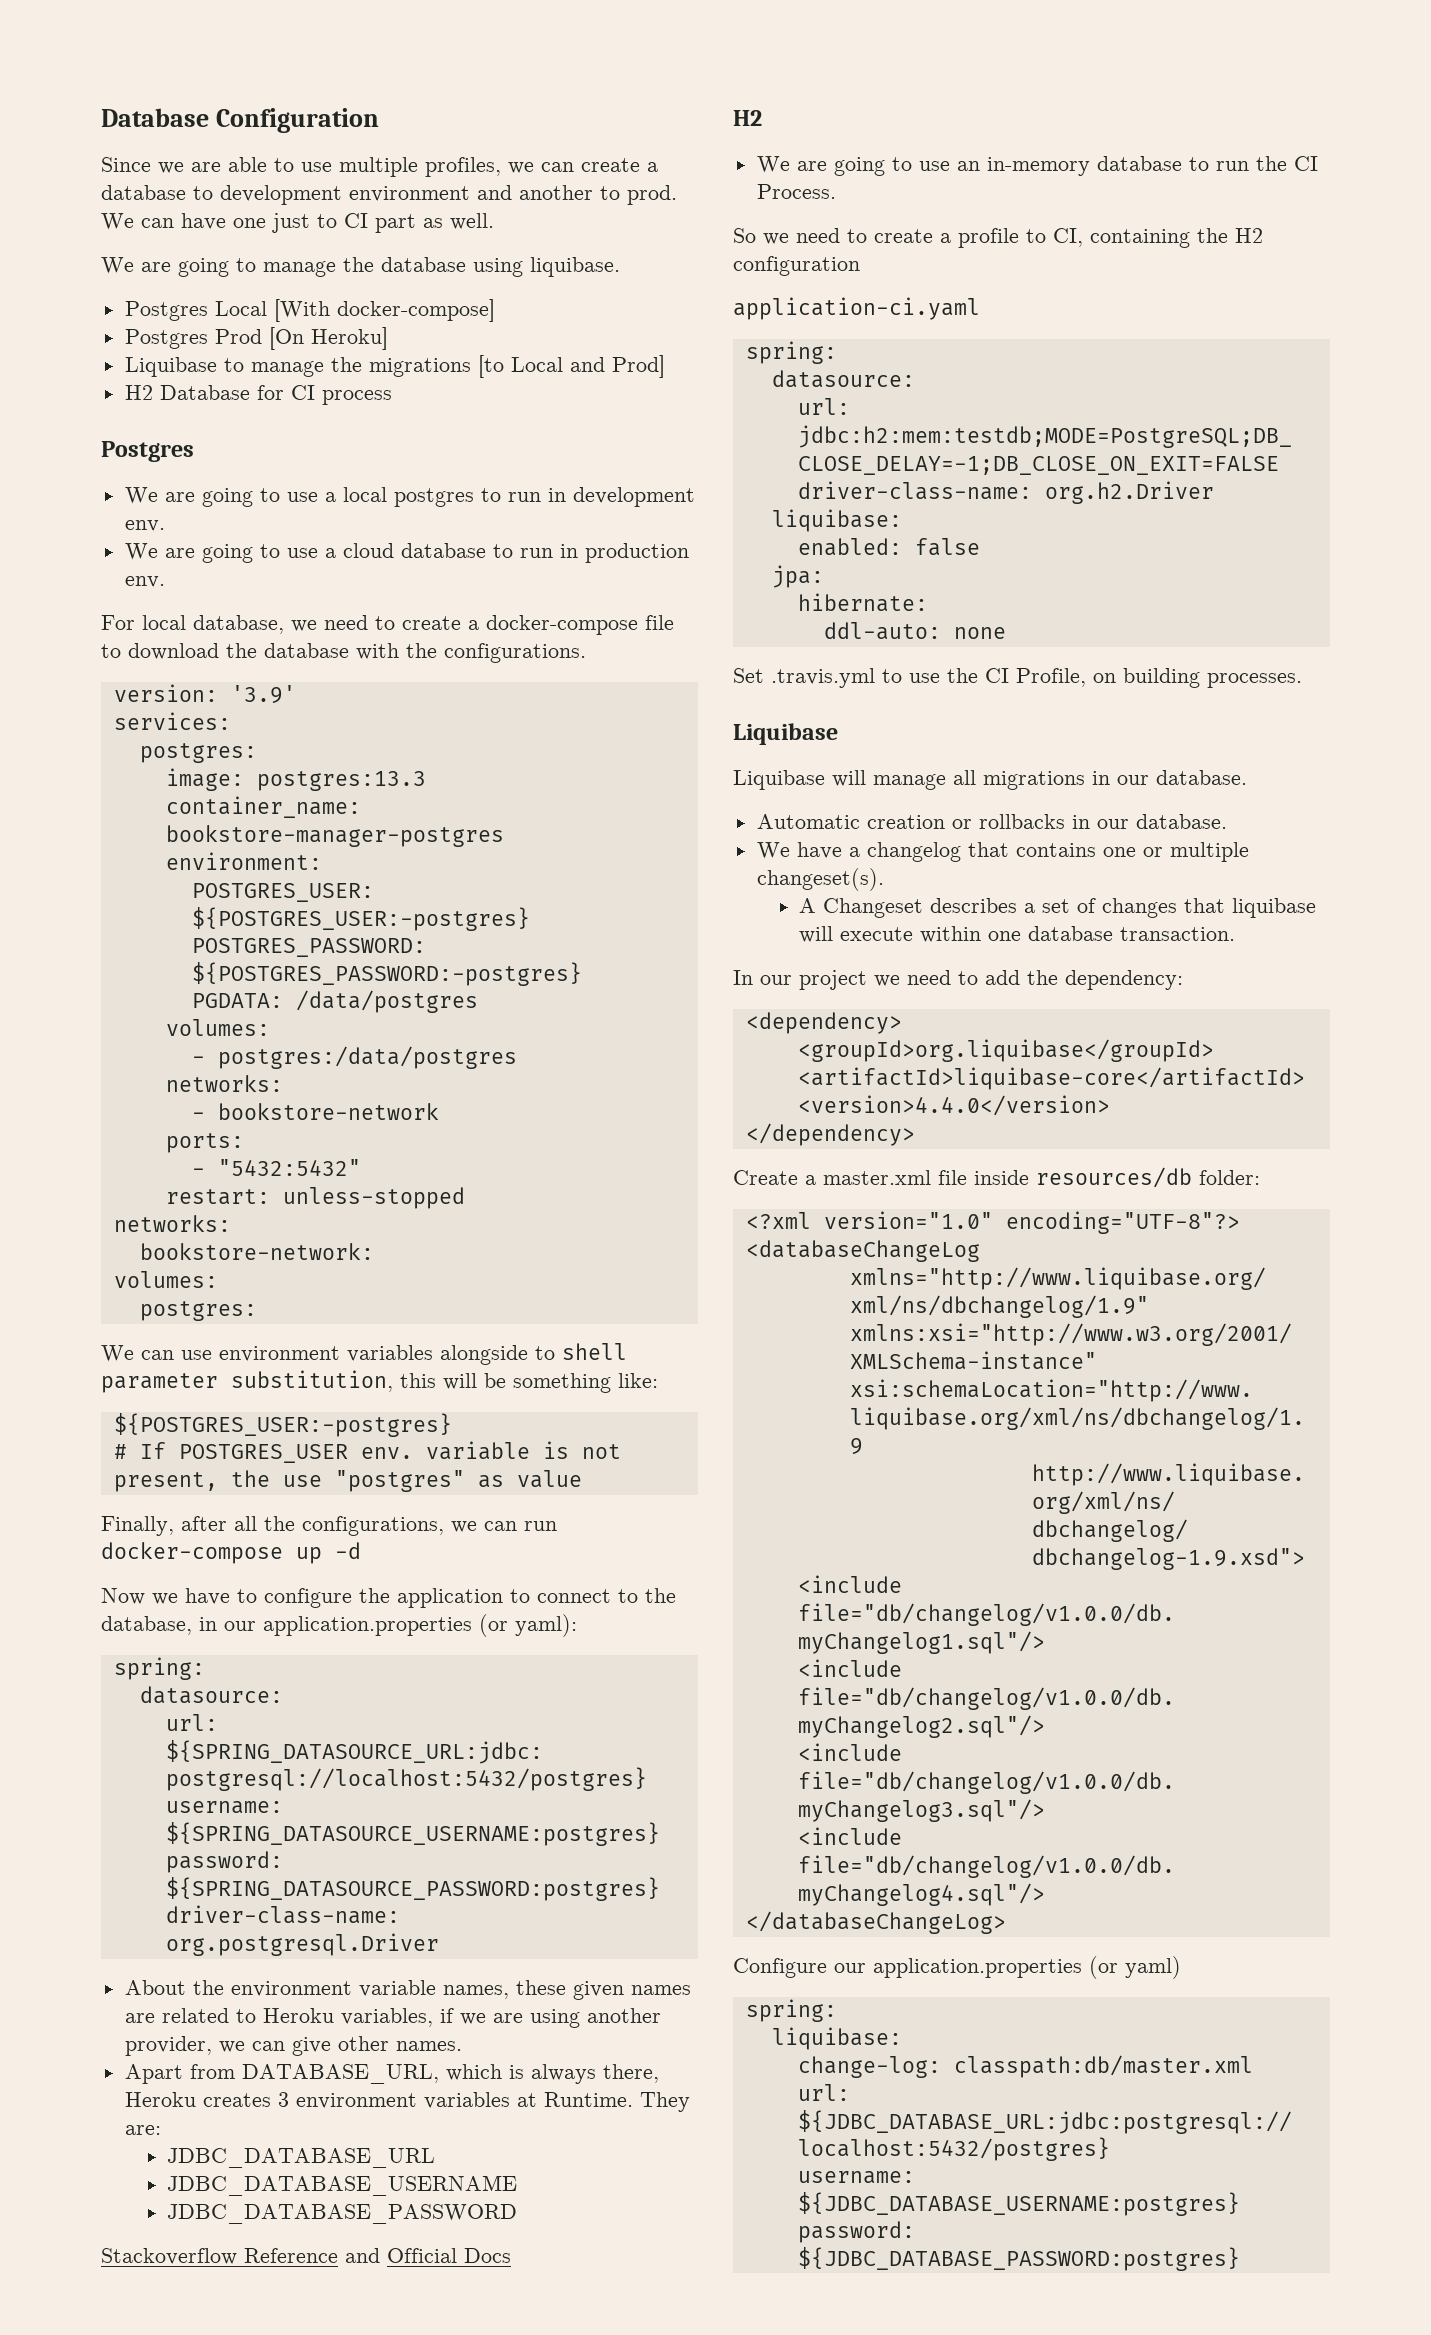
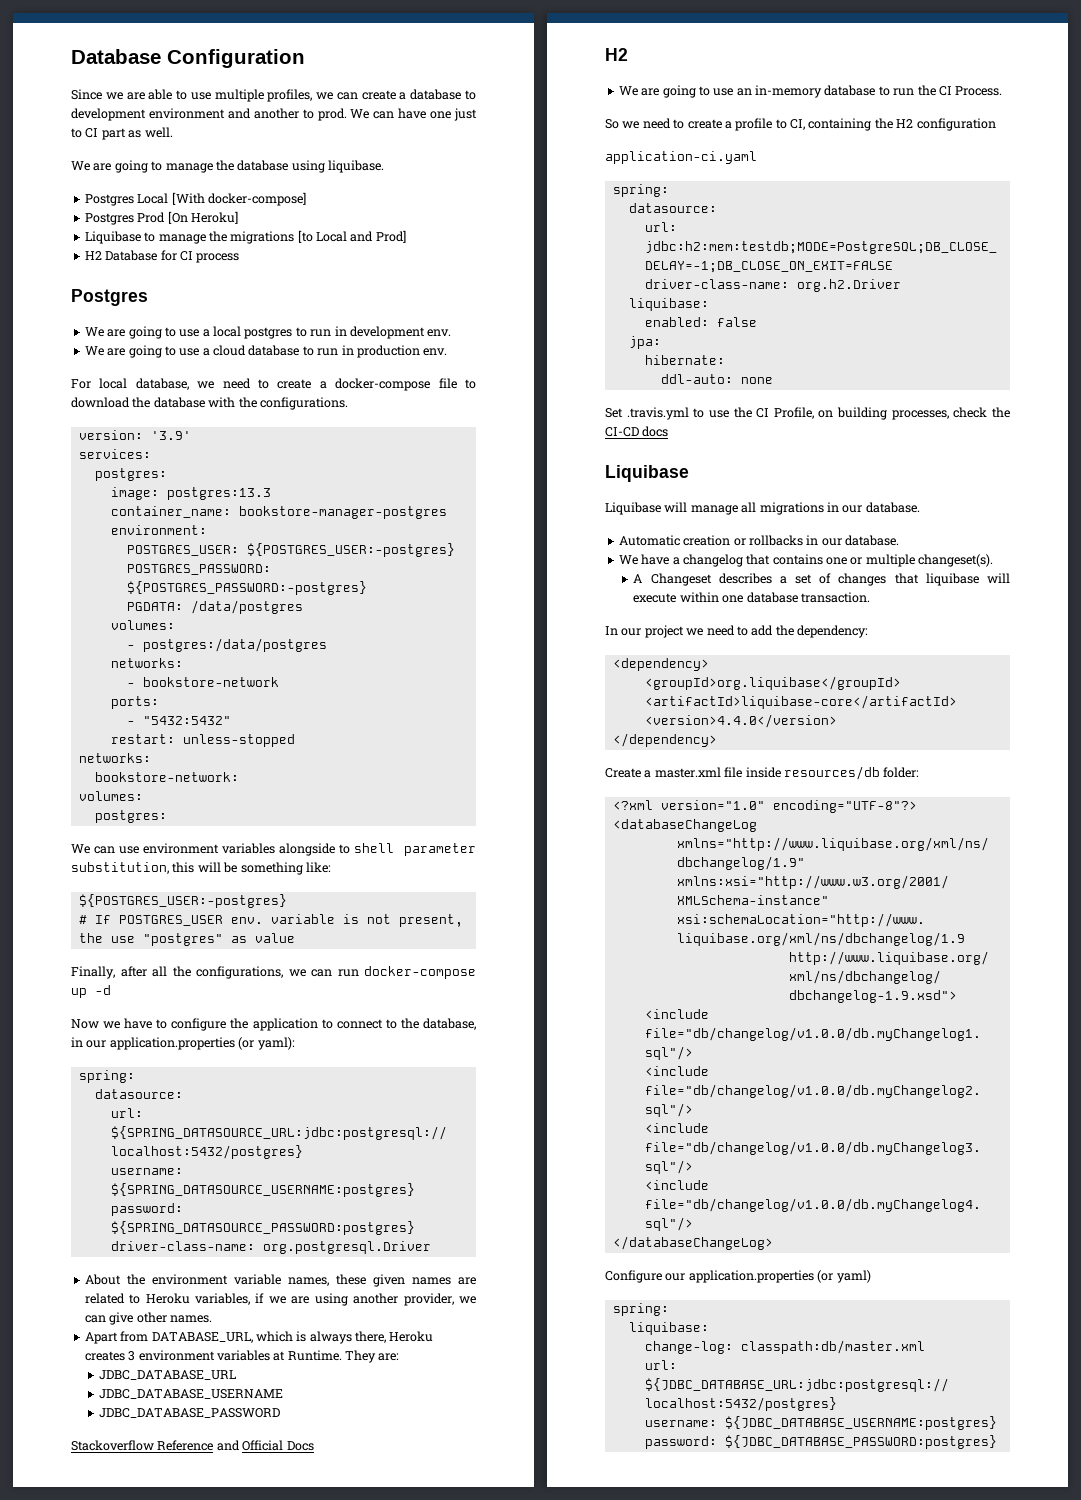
[1207,673,1302,688] processes. -> [891,407,1010,420] [605,426,669,437] processes, check the CI-CD docs

